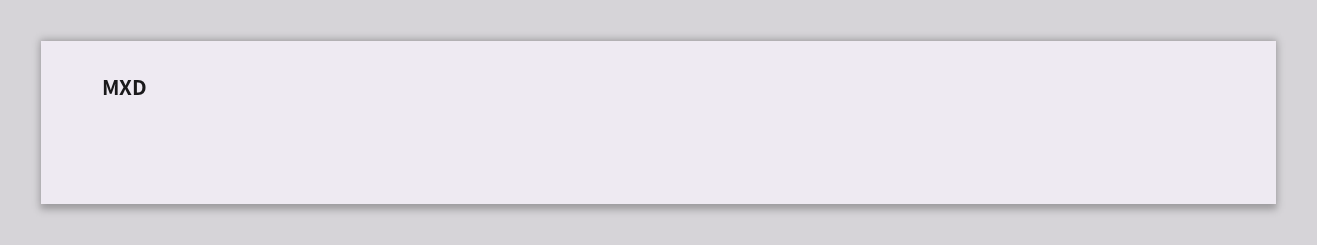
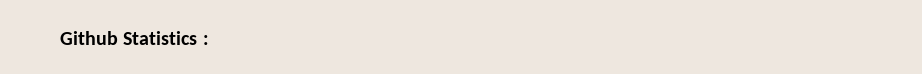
[102,80,147,95] MXD -> [60,31,209,45] Github Statistics :

